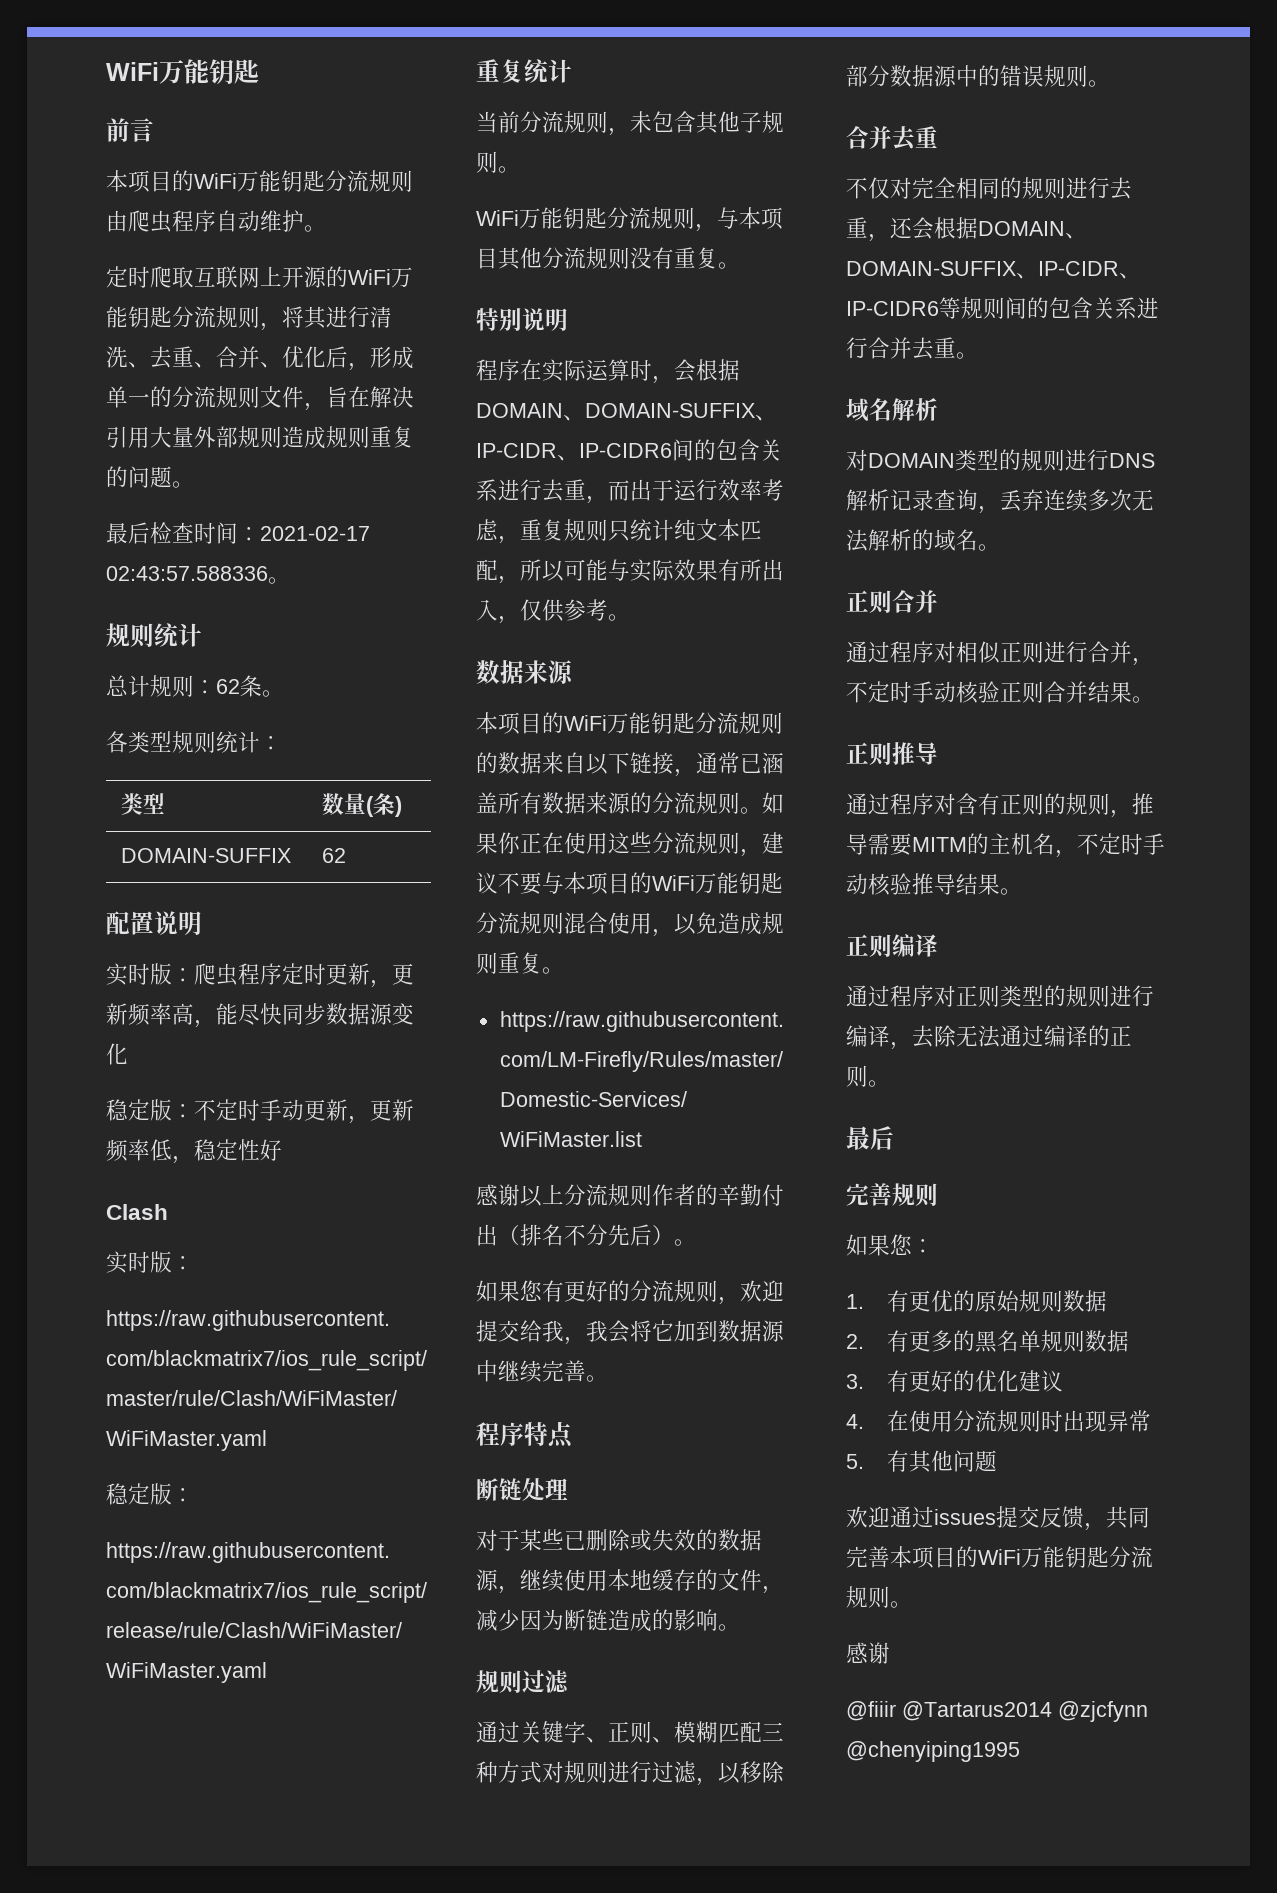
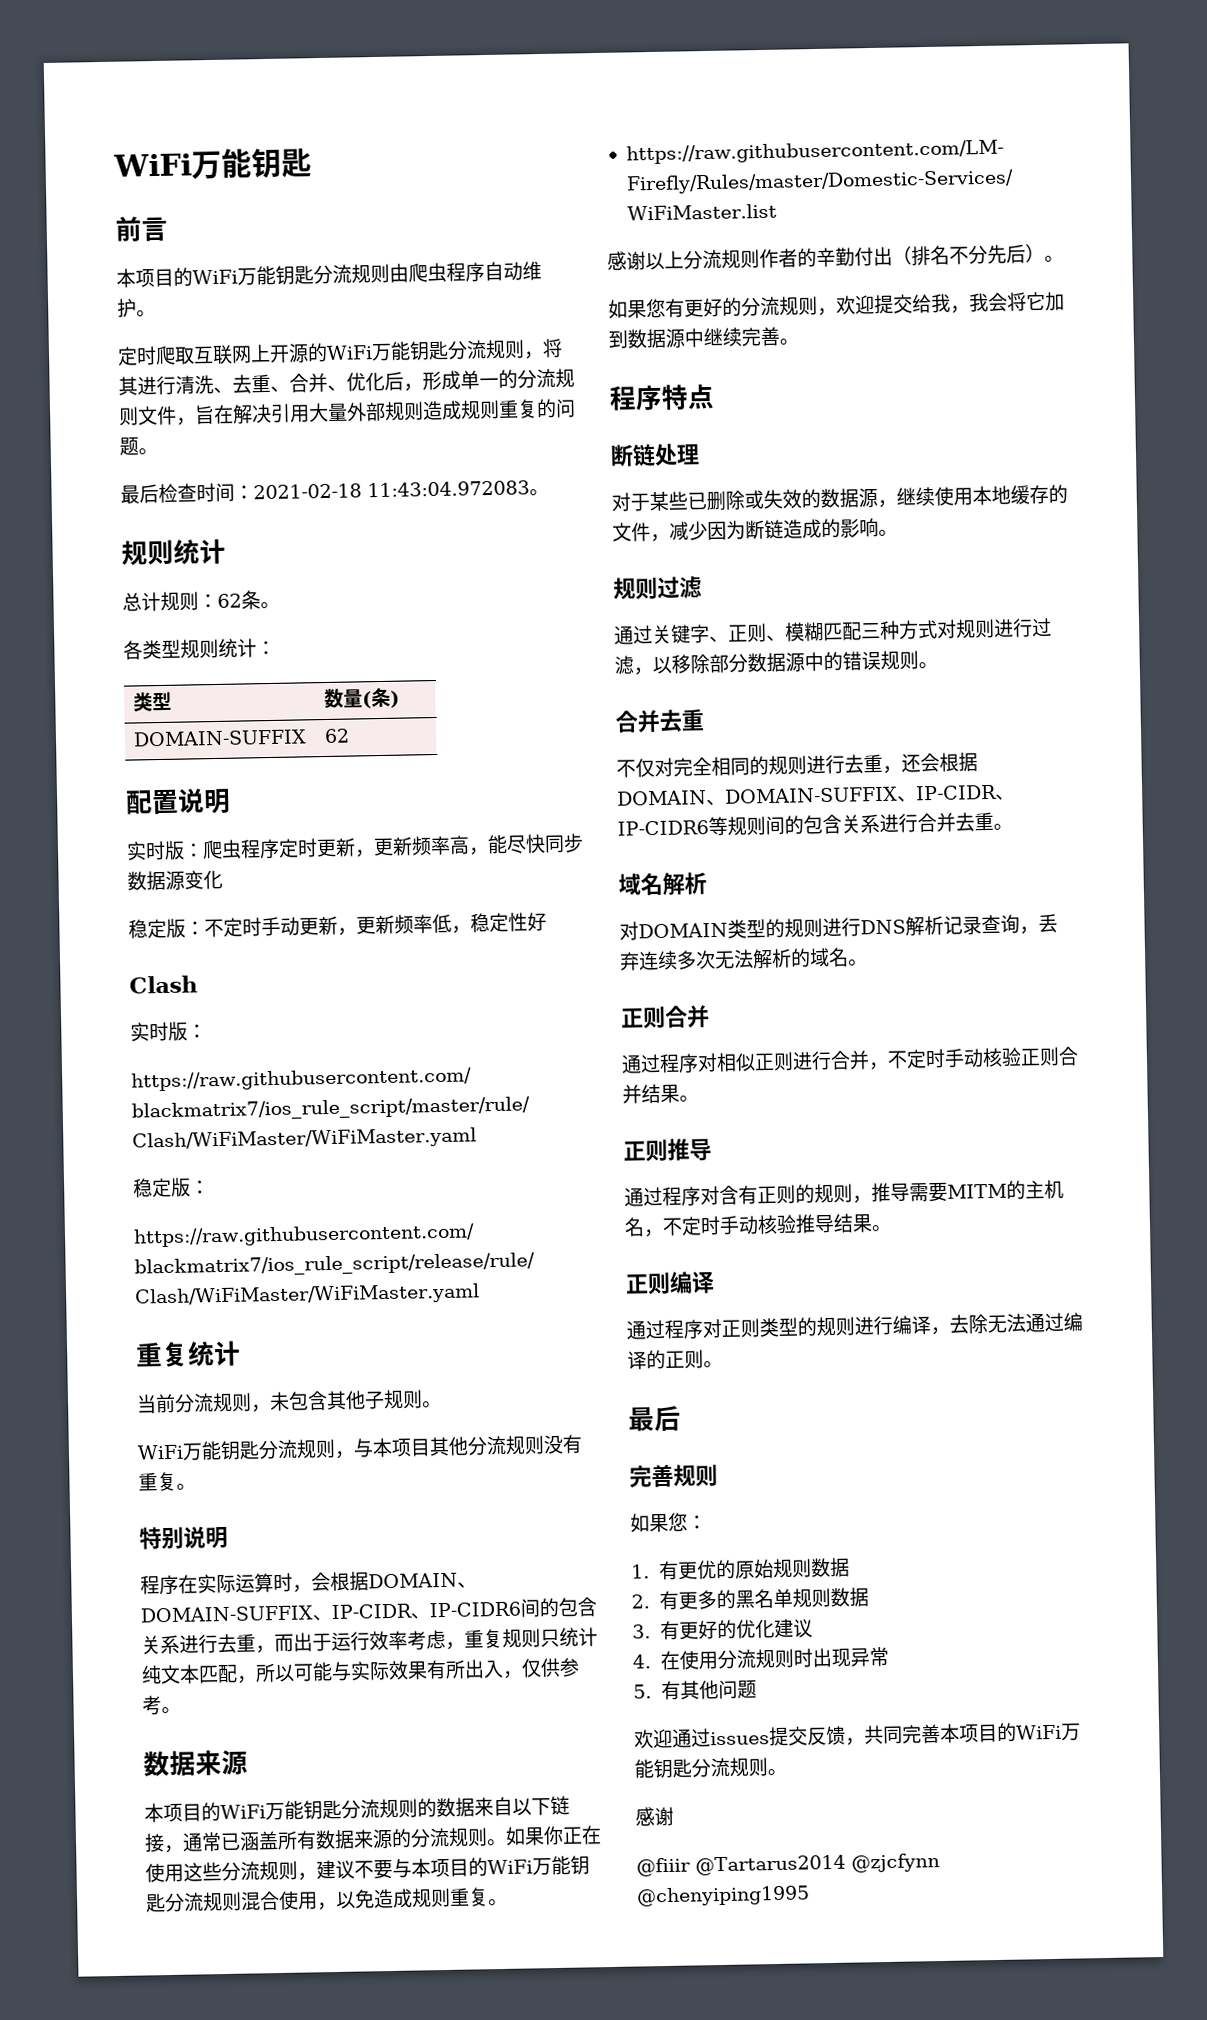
[260,526,370,541] [106,566,268,581] 2021-02-17 02:43:57.588336 -> [253,480,530,500] 2021-02-18 11:43:04.972083

